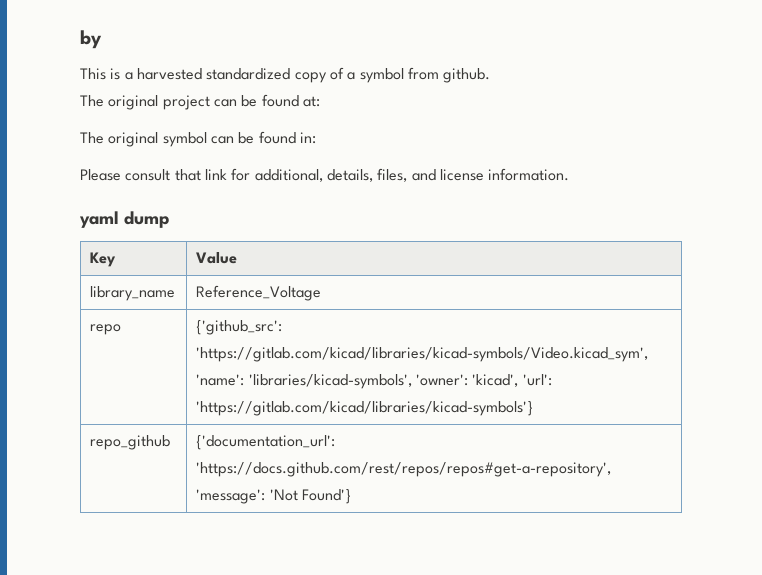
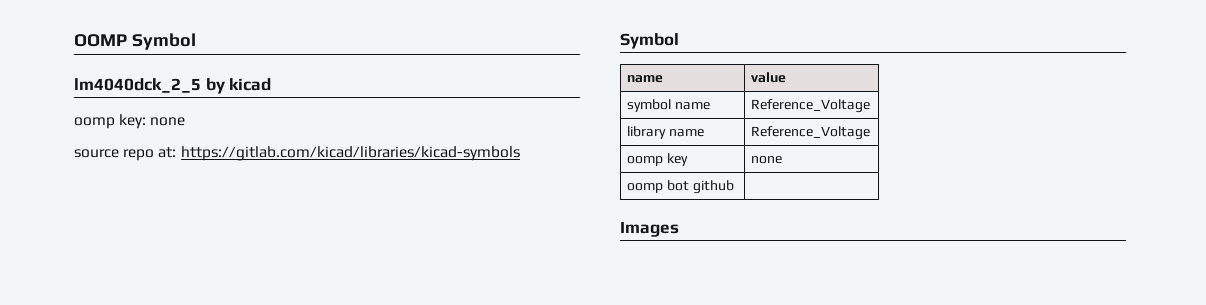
[80,30,102,49] [80,67,491,83] [80,94,320,110] [80,131,316,147] [80,168,570,182] [79,211,169,228] [90,252,117,267] [196,252,238,264] [90,286,176,301] [196,285,322,301] [90,324,122,335] [196,320,283,335] [196,347,649,362] [196,374,552,389] [196,401,534,416] [90,435,171,450] [196,435,336,450] [196,462,612,477] [196,489,351,504] by // This is a harvested standardized copy of a symbol from github. // The original project can be found at: // The original symbol can be found in: // Please consult that link for additional, details, files, and license information. // yaml dump // Key | Value // library_name | Reference_Voltage // repo | {'github_src': 'https://gitlab.com/kicad/libraries/kicad-symbols/Video.kicad_sym', 'name': 'libraries/kicad-symbols', 'owner': 'kicad', 'url': 'https://gitlab.com/kicad/libraries/kicad-symbols'} // repo_github | {'documentation_url': 'https://docs.github.com/rest/repos/repos#get-a-repository', 'message': 'Not Found'} -> [74,33,196,50] [74,78,272,94] [74,114,186,129] [74,146,520,161] [620,33,679,49] [627,75,664,83] [751,72,787,83] [627,99,711,112] [751,99,871,113] [627,126,705,139] [751,126,871,140] [627,153,689,166] [751,156,783,164] [627,180,734,194] [620,221,679,237] OOMP Symbol // lm4040dck_2_5 by kicad // oomp key: none // source repo at: https://gitlab.com/kicad/libraries/kicad-symbols // Symbol // name | value // symbol name | Reference_Voltage // library name | Reference_Voltage // oomp key | none // oomp bot github | // Images

